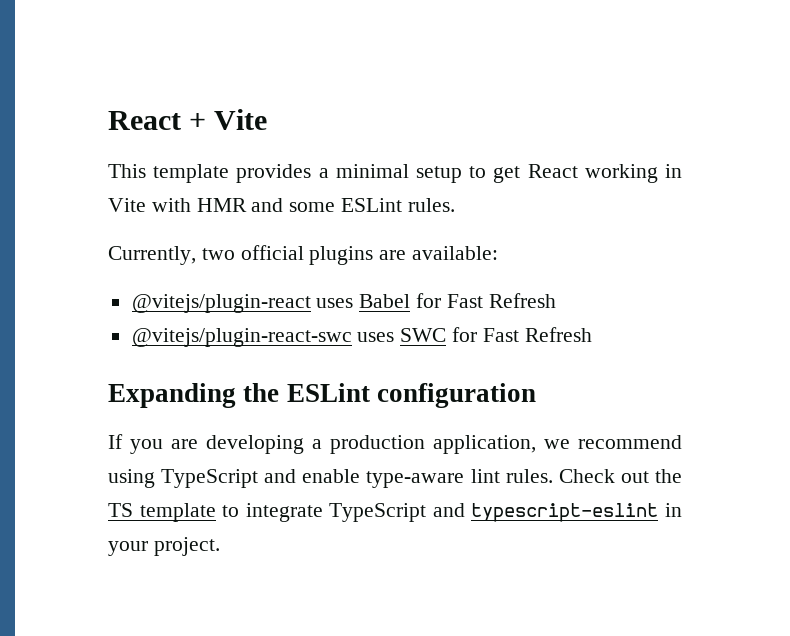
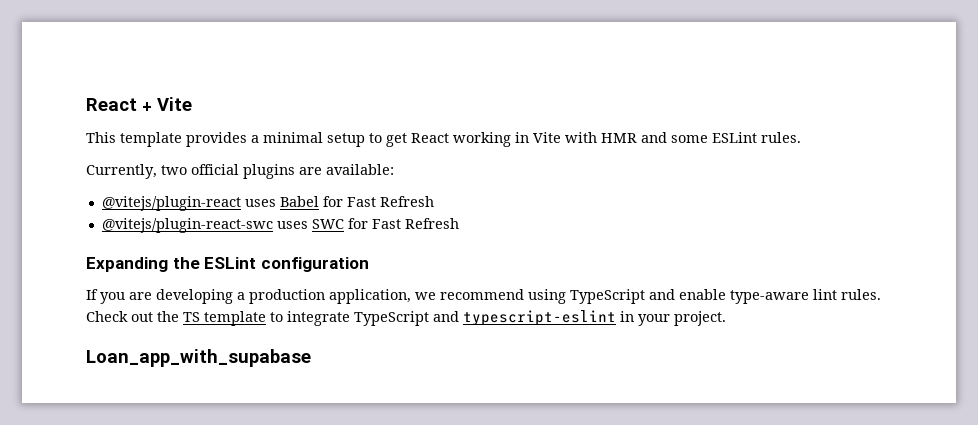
(220, 546) none -> [86,349,311,367] // Loan_app_with_supabase

